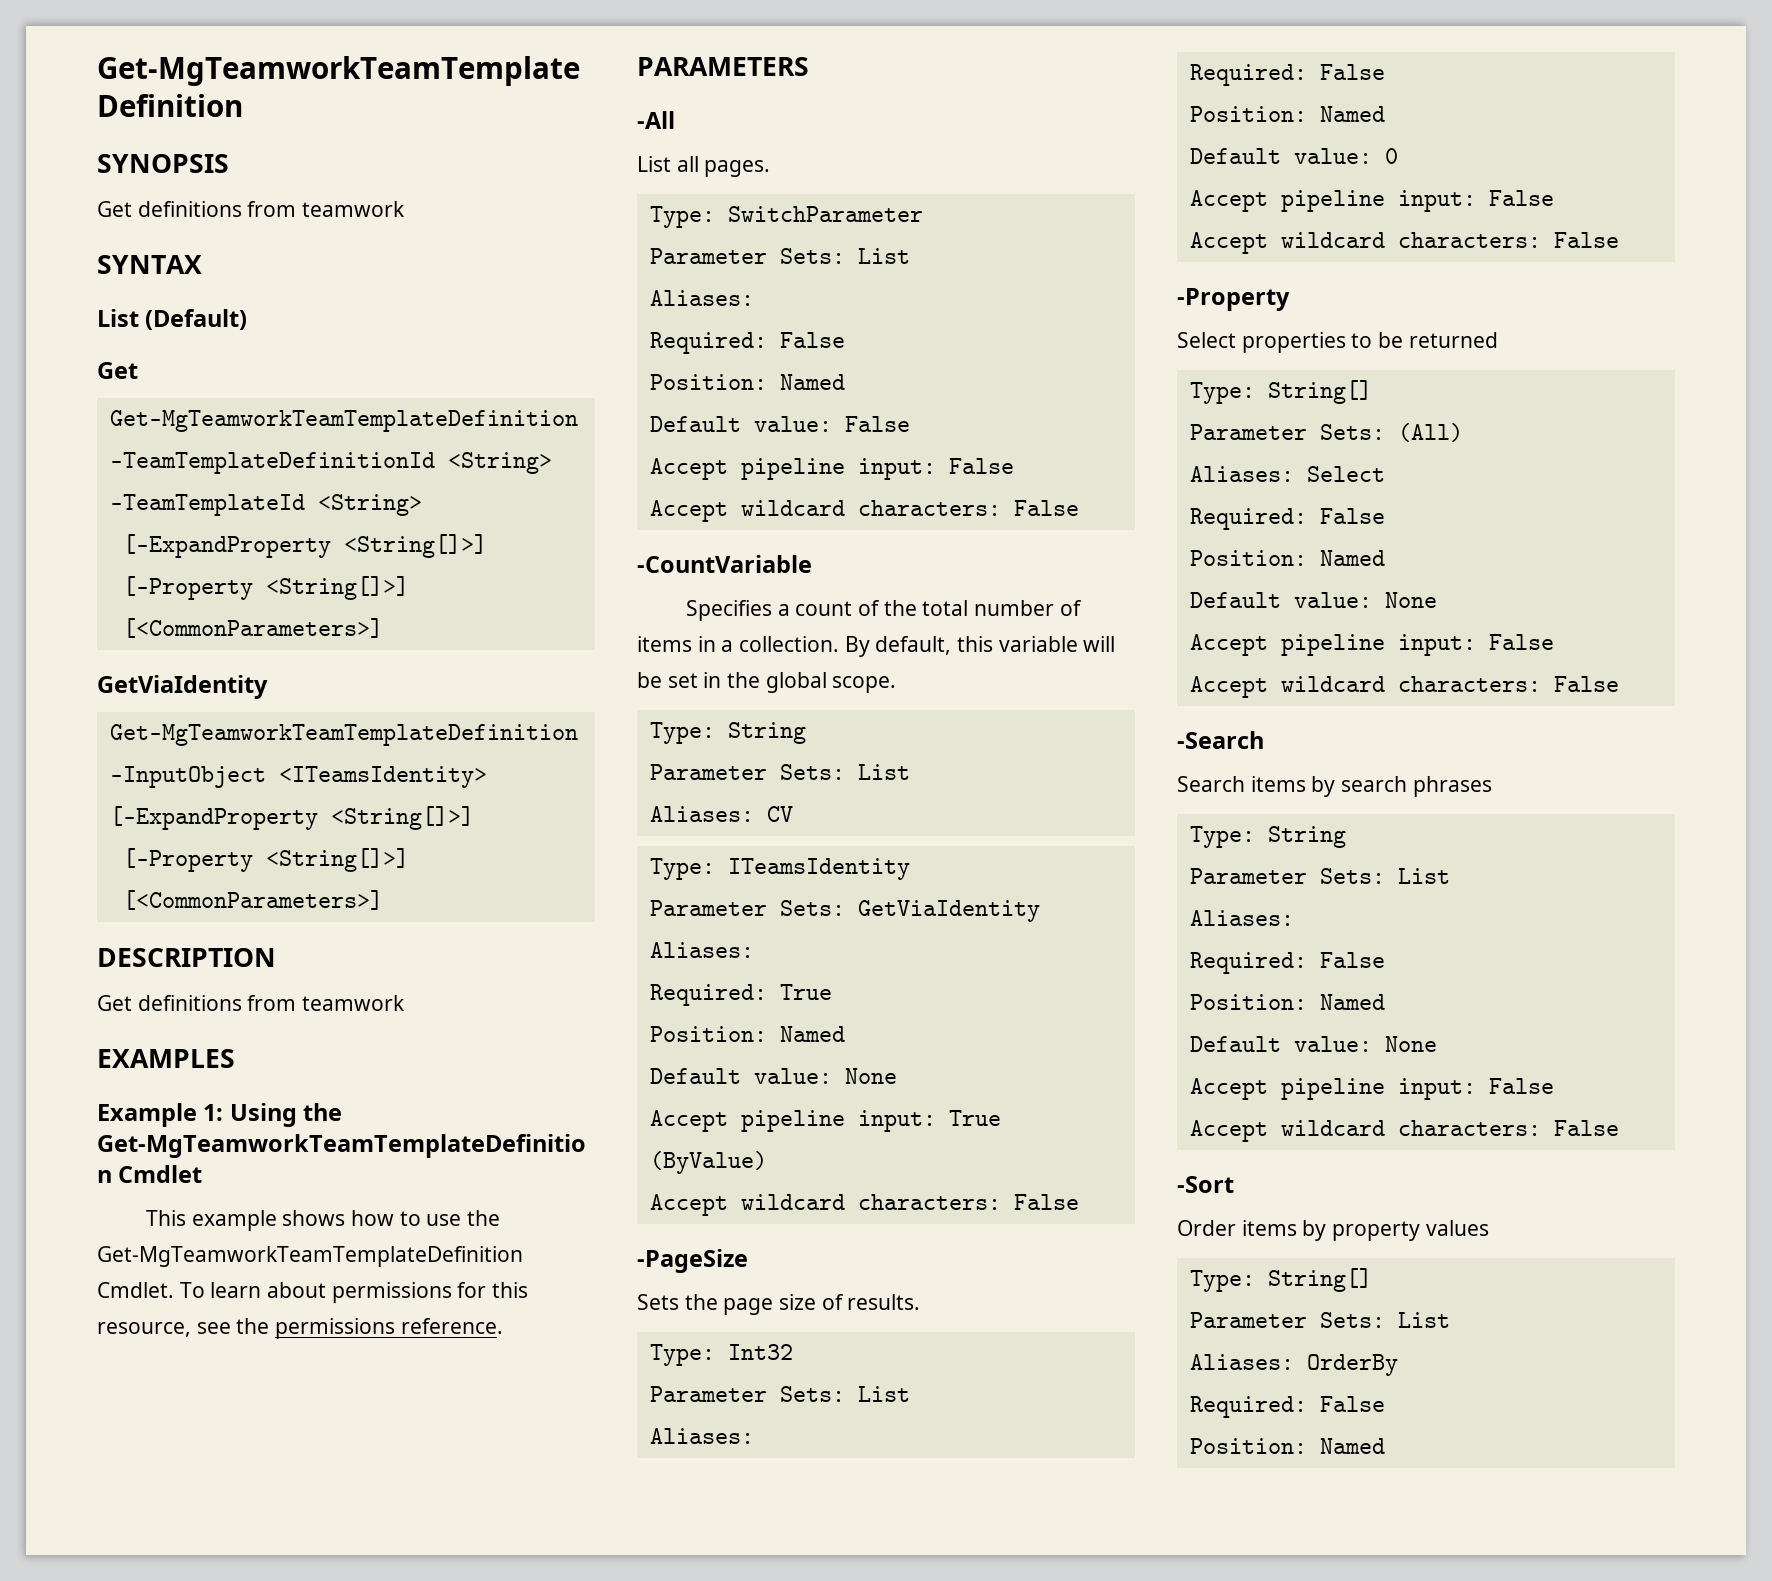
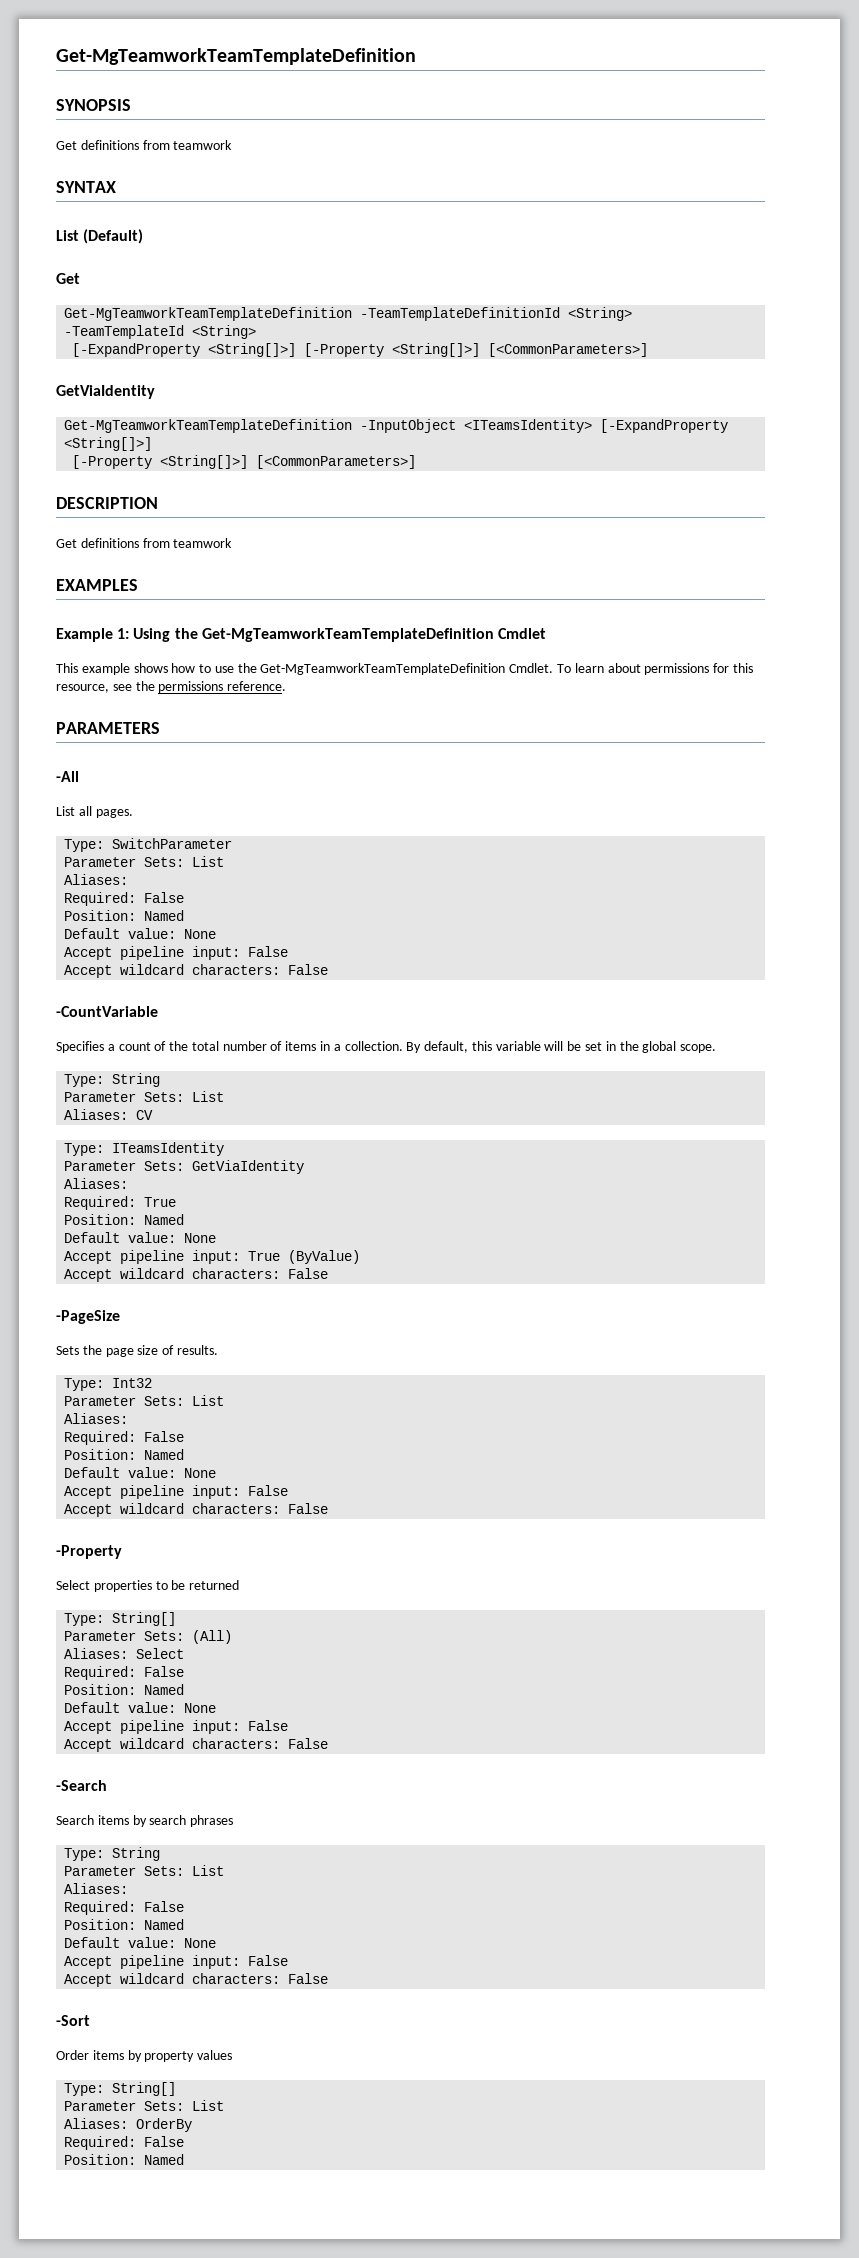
[753,416,910,432] value: False -> [128,928,217,939] value: None
[1293,148,1398,164] value: 0 -> [128,1467,217,1478] value: None

